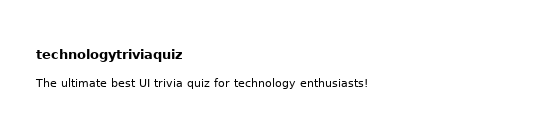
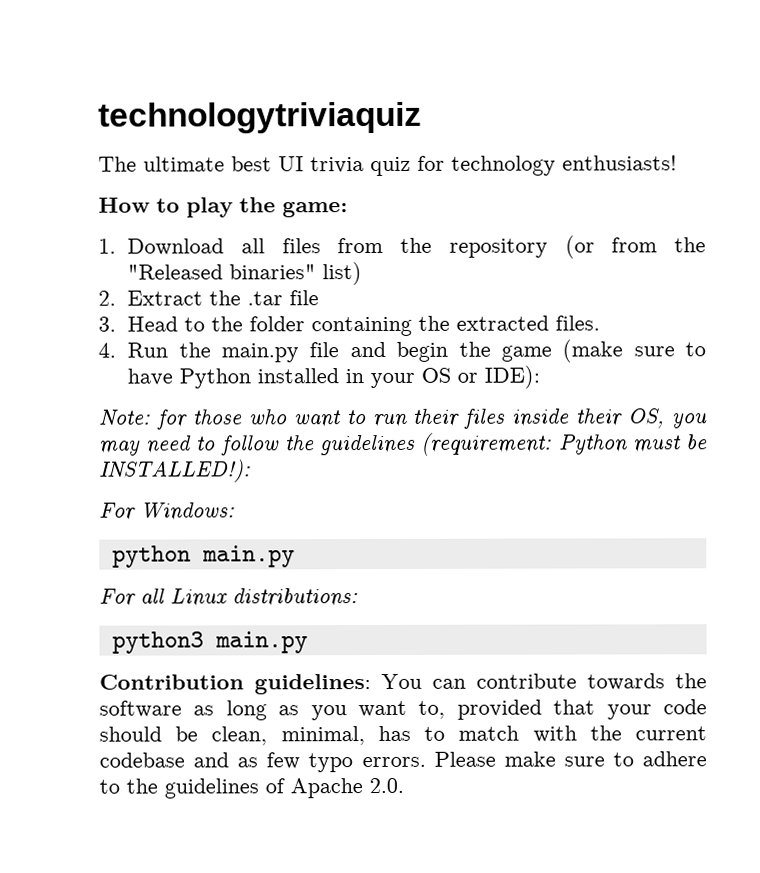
(368, 82) none -> [98,197,348,218] [98,235,706,259] [127,262,363,286] [98,290,320,306] [98,315,601,337] [98,339,706,363] [127,365,541,389] [98,408,707,430] [99,432,708,456] [99,459,251,483] [99,502,235,521] [111,545,295,568] [99,588,358,607] [111,631,308,654] [99,673,707,695] [99,699,707,721] [99,725,707,746] [99,751,708,773] [99,777,404,799] // How to play the game: // 1. Download all files from the repository (or from the "Released binaries" list) // 2. Extract the .tar file // 3. Head to the folder containing the extracted files. // 4. Run the main.py file and begin the game (make sure to have Python installed in your OS or IDE): // Note: for those who want to run their files inside their OS, you may need to follow the guidelines (requirement: Python must be INSTALLED!): // For Windows: // python main.py // For all Linux distributions: // python3 main.py // Contribution guidelines: You can contribute towards the software as long as you want to, provided that your code should be clean, minimal, has to match with the current codebase and as few typo errors. Please make sure to adhere to the guidelines of Apache 2.0.

